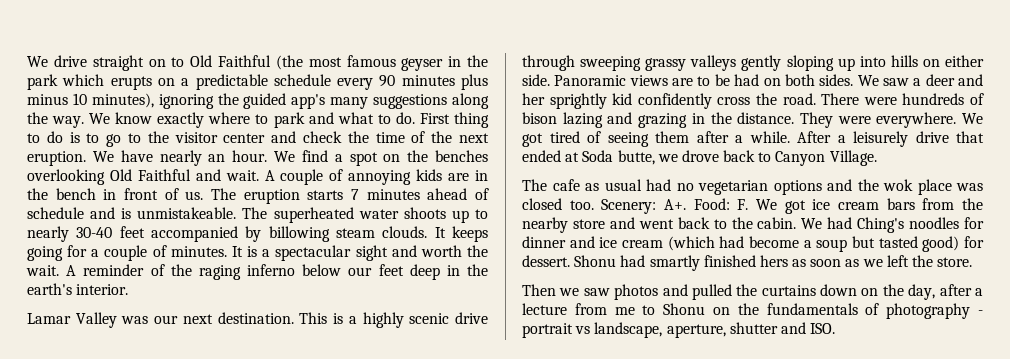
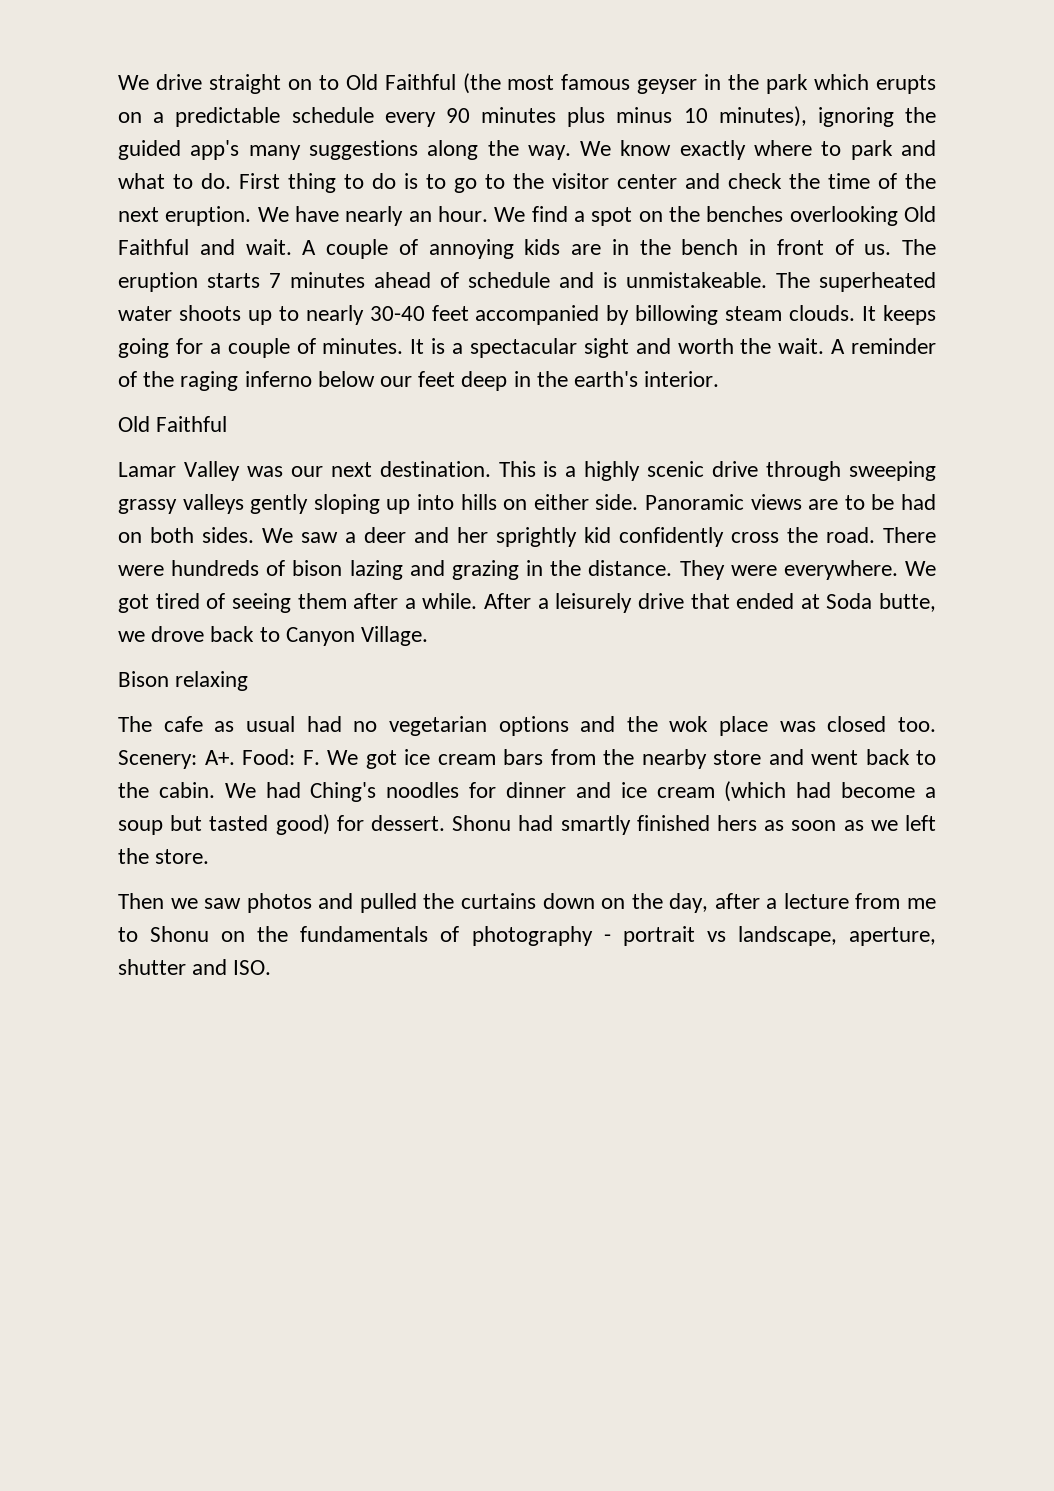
(129, 289) none -> [118,416,228,432] // Old Faithful
(877, 158) none -> [118,671,249,691] // Bison relaxing

